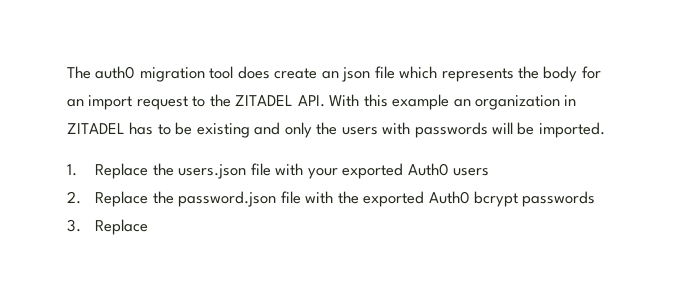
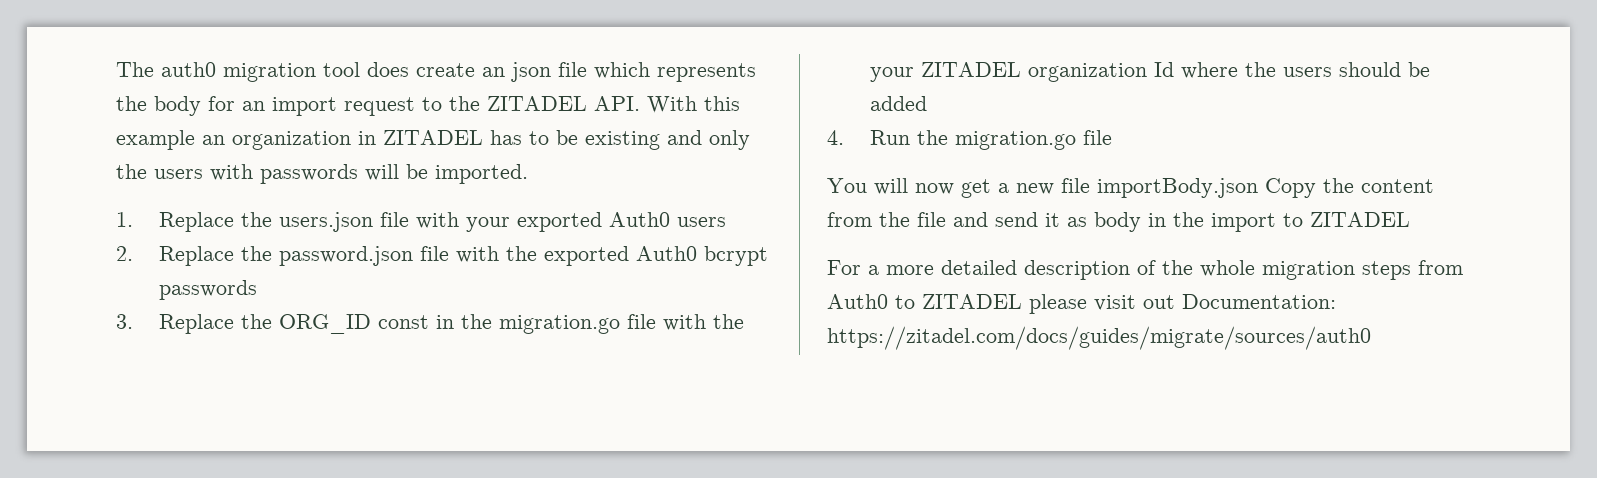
(149, 227) none -> [240,314,744,334] [869,62,1430,82] [869,96,927,111] [827,130,1112,150] [827,178,1434,198] [827,212,1410,232] [827,260,1463,280] [827,294,1336,314] [827,326,1371,350] the ORG_ID const in the migration.go file with the your ZITADEL organization Id where the users should be added // 4. Run the migration.go file // You will now get a new file importBody.json Copy the content from the file and send it as body in the import to ZITADEL // For a more detailed description of the whole migration steps from Auth0 to ZITADEL please visit out Documentation: https://zitadel.com/docs/guides/migrate/sources/auth0

